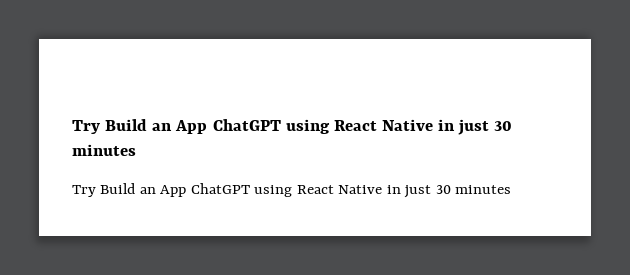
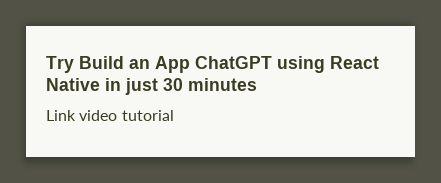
[72,183,512,198] Try Build an App ChatGPT using React Native in just 30 minutes -> [46,110,174,121] Link video tutorial

